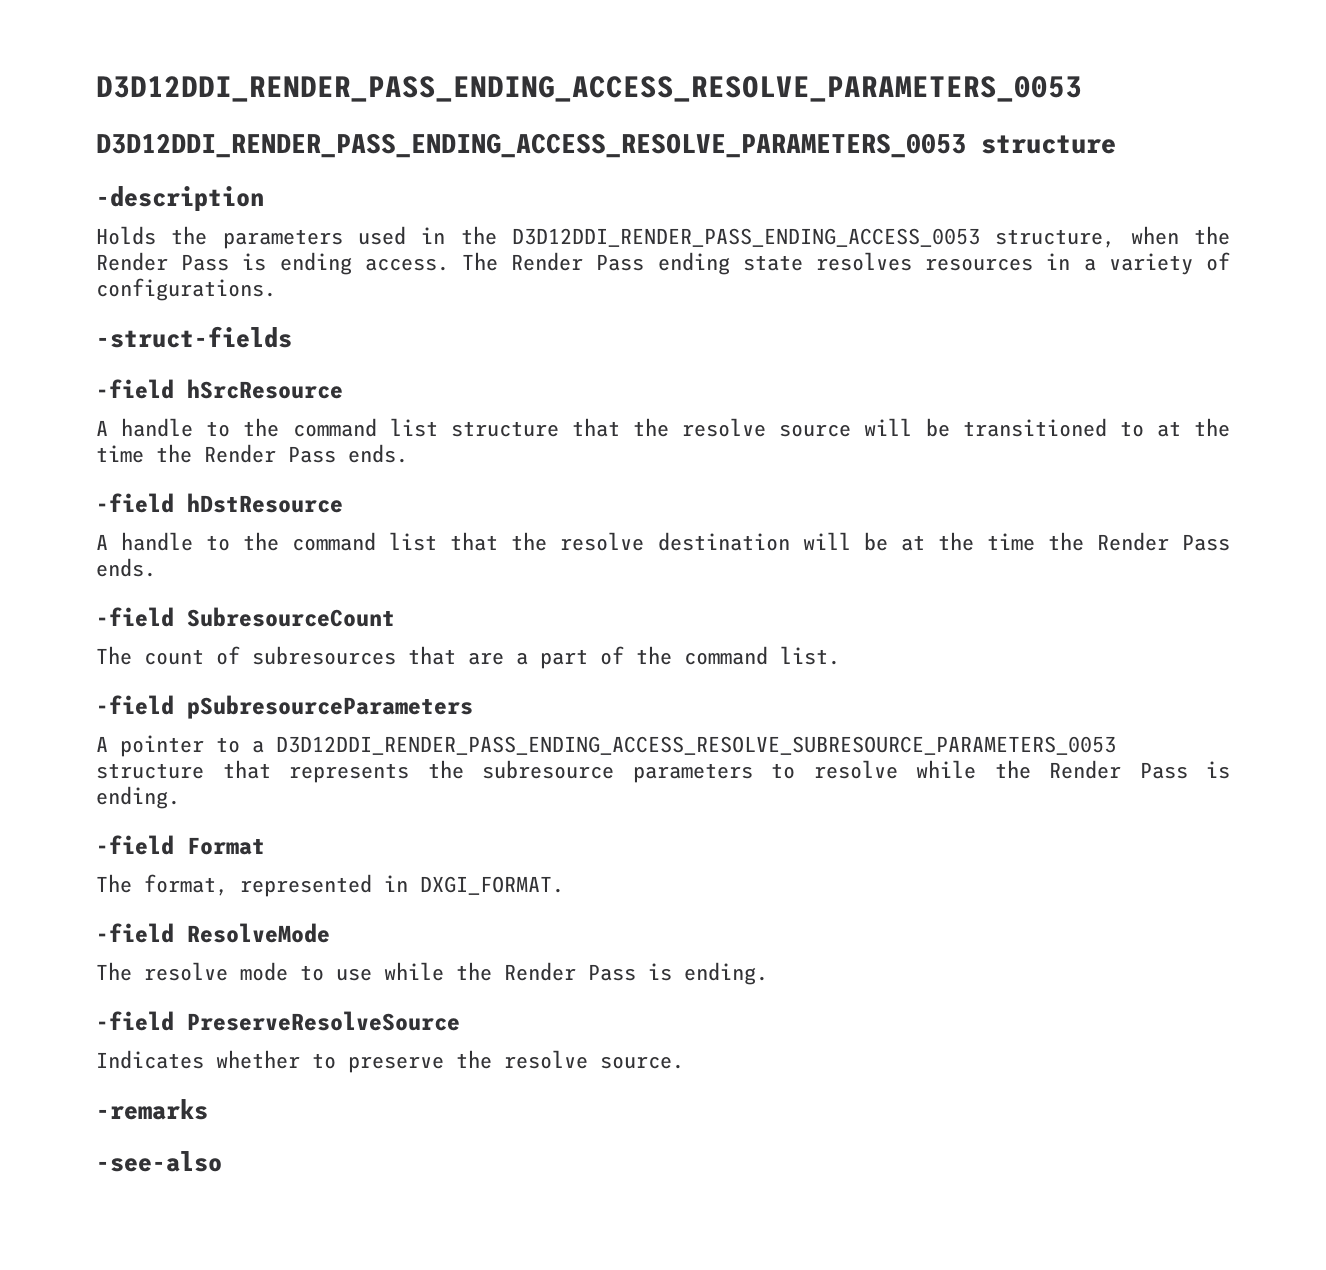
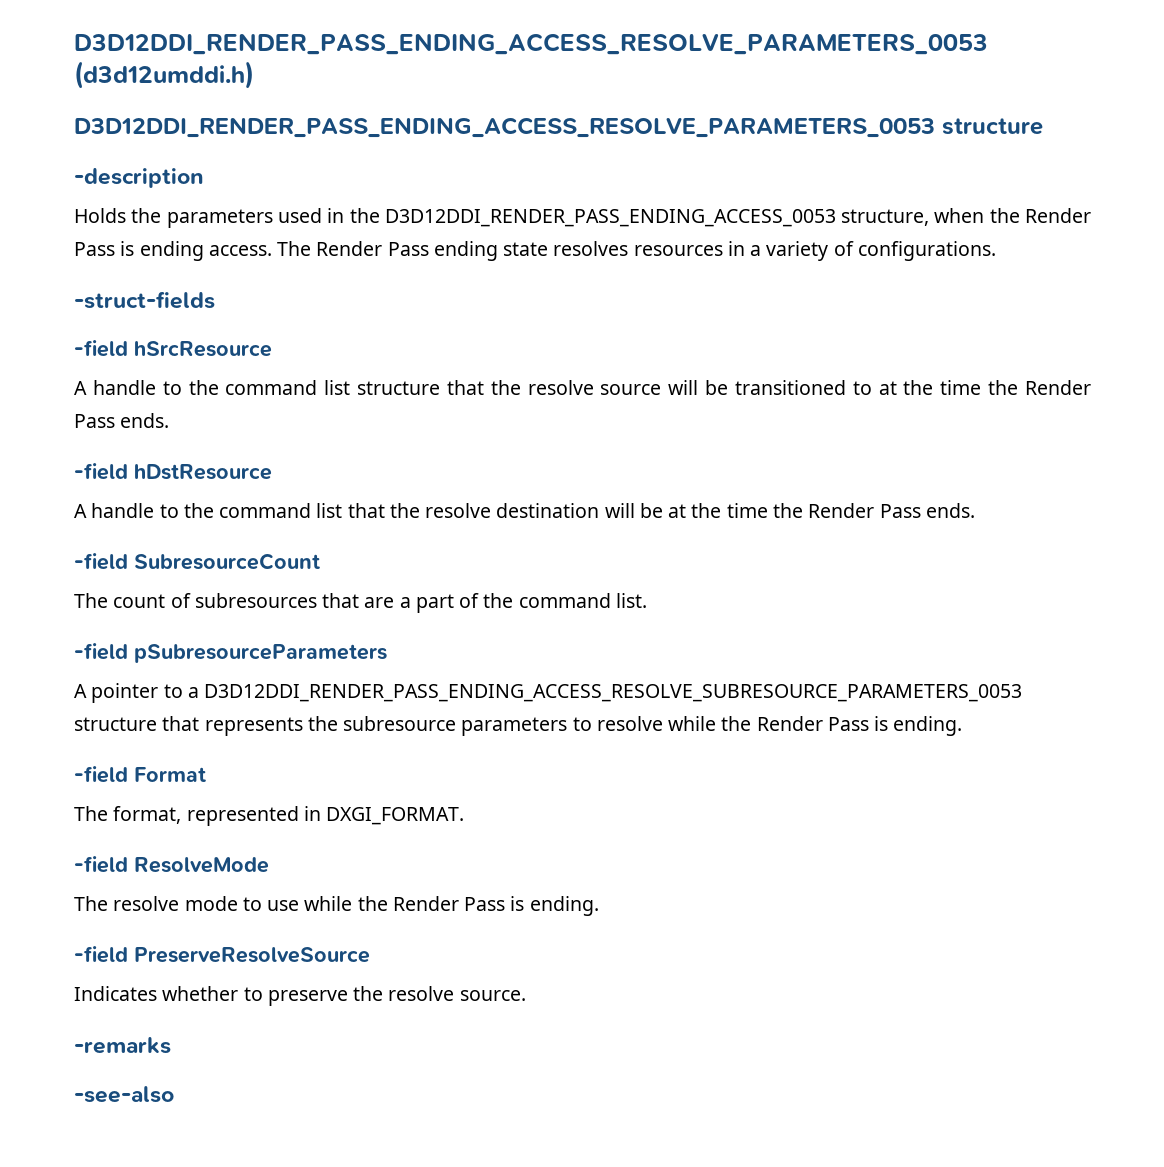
[96,76,1082,102] D3D12DDI_RENDER_PASS_ENDING_ACCESS_RESOLVE_PARAMETERS_0053 -> [74,33,988,55] [74,61,254,89] D3D12DDI_RENDER_PASS_ENDING_ACCESS_RESOLVE_PARAMETERS_0053 (d3d12umddi.h)

